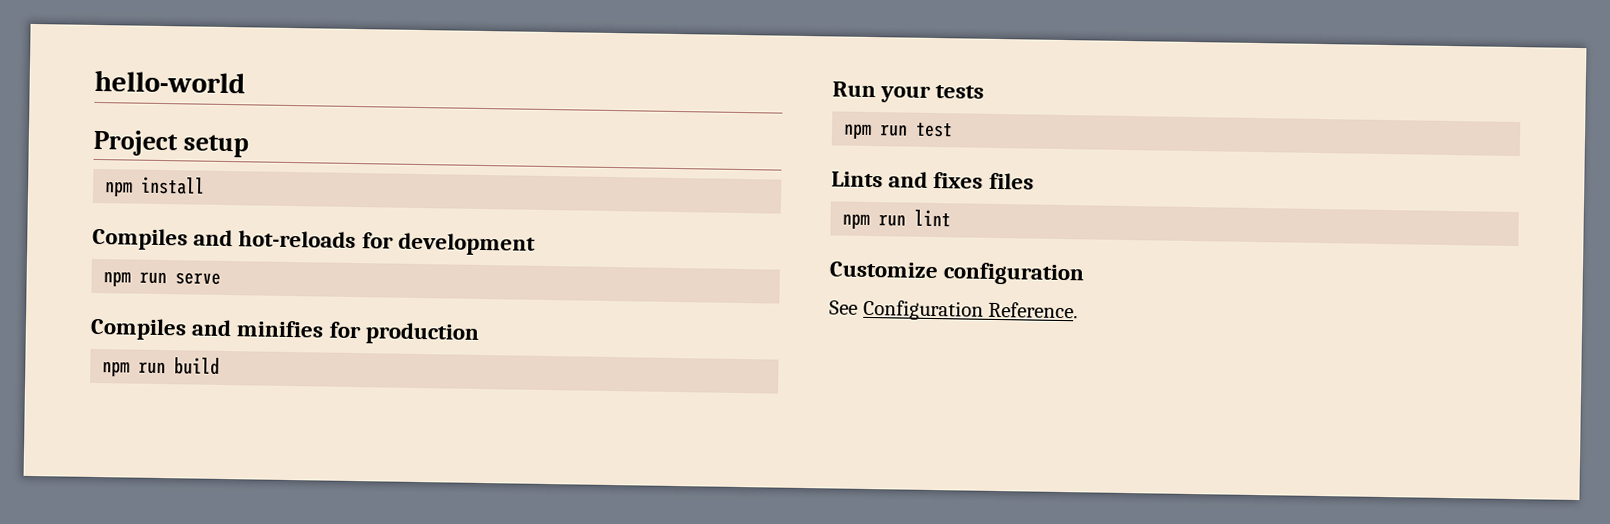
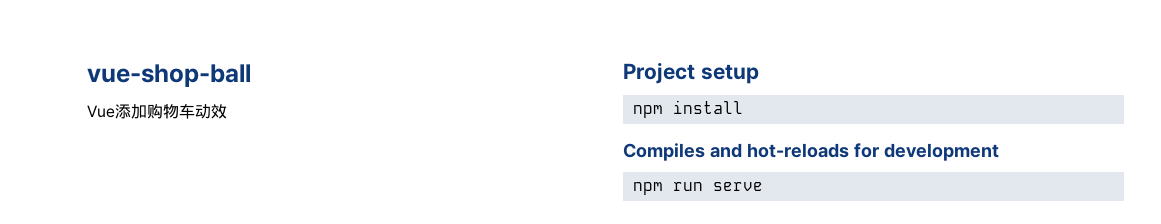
[94,69,246,94] hello-world -> [87,64,251,87] [87,104,227,119] vue-shop-ball // Vue添加购物车动效
[90,317,479,345] [102,357,221,377] [832,81,985,103] [843,122,954,140] [831,171,1034,190] [842,209,952,230] [829,261,1085,286] [829,299,1079,321] // Compiles and minifies for production // npm run build // Run your tests // npm run test // Lints and fixes files // npm run lint // Customize configuration // See Configuration Reference. -> (763, 186) none

